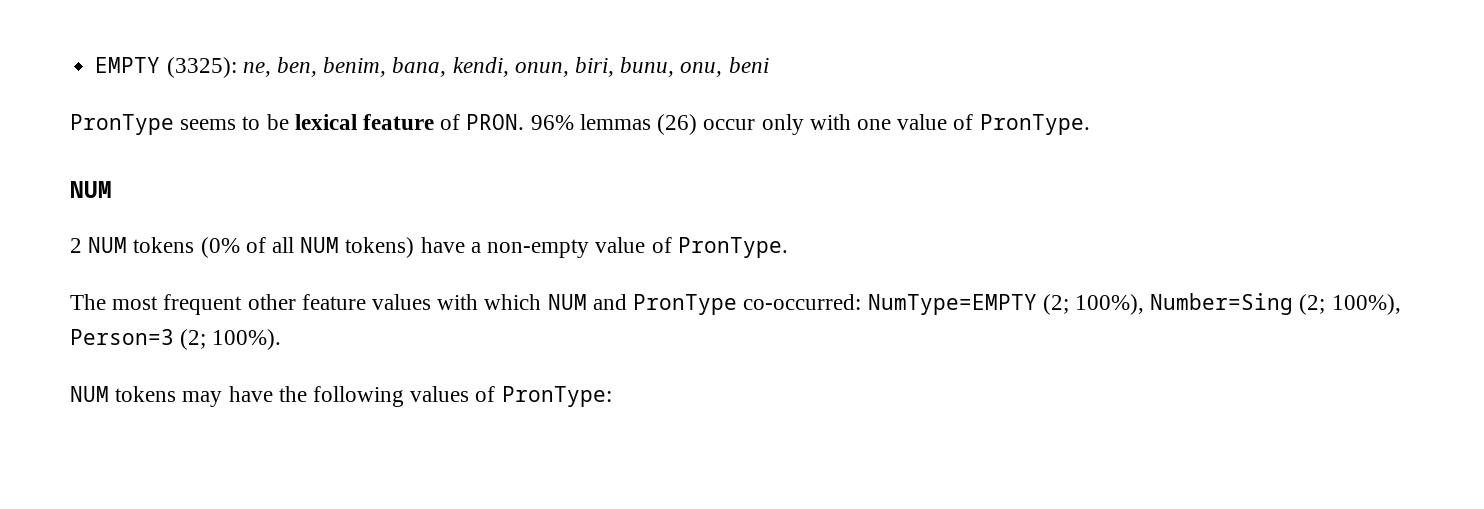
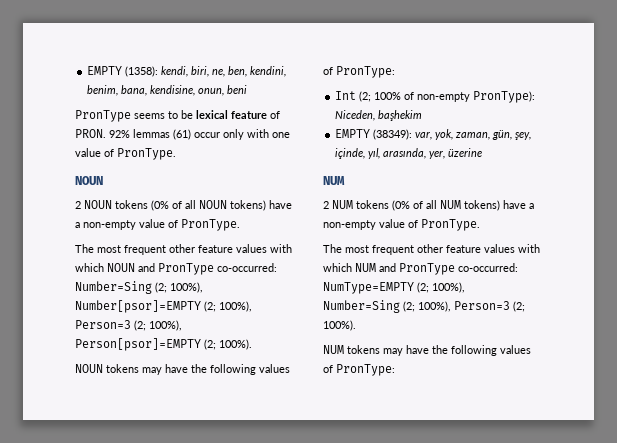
[95,57,237,78] EMPTY (3325): -> [87,66,210,77] EMPTY (1358): kendi, biri,
(317, 67) none -> [250,66,287,77] kendini,
[452,57,723,77] kendi, onun, biri, bunu, onu, -> [150,85,225,96] kendisine, onun,
[530,114,698,135] 96% lemmas (26) -> [109,129,191,140] 92% lemmas (61)
(1090, 124) none -> [75,176,103,185] [75,200,292,211] [75,219,240,231] [75,244,292,255] [75,263,277,275] [75,281,203,294] [75,300,252,313] [75,320,182,331] [75,338,252,351] [75,364,290,375] [323,66,395,78] [335,91,536,103] [335,110,423,121] [335,129,532,140] [335,148,483,159] // NOUN // 2 NOUN tokens (0% of all NOUN tokens) have a non-empty value of PronType. // The most frequent other feature values with which NOUN and PronType co-occurred: Number=Sing (2; 100%), Number[psor]=EMPTY (2; 100%), Person=3 (2; 100%), Person[psor]=EMPTY (2; 100%). // NOUN tokens may have the following values of PronType: // Int (2; 100% of non-empty PronType): Niceden, başhekim // EMPTY (38349): var, yok, zaman, gün, şey, içinde, yıl, arasında, yer, üzerine

